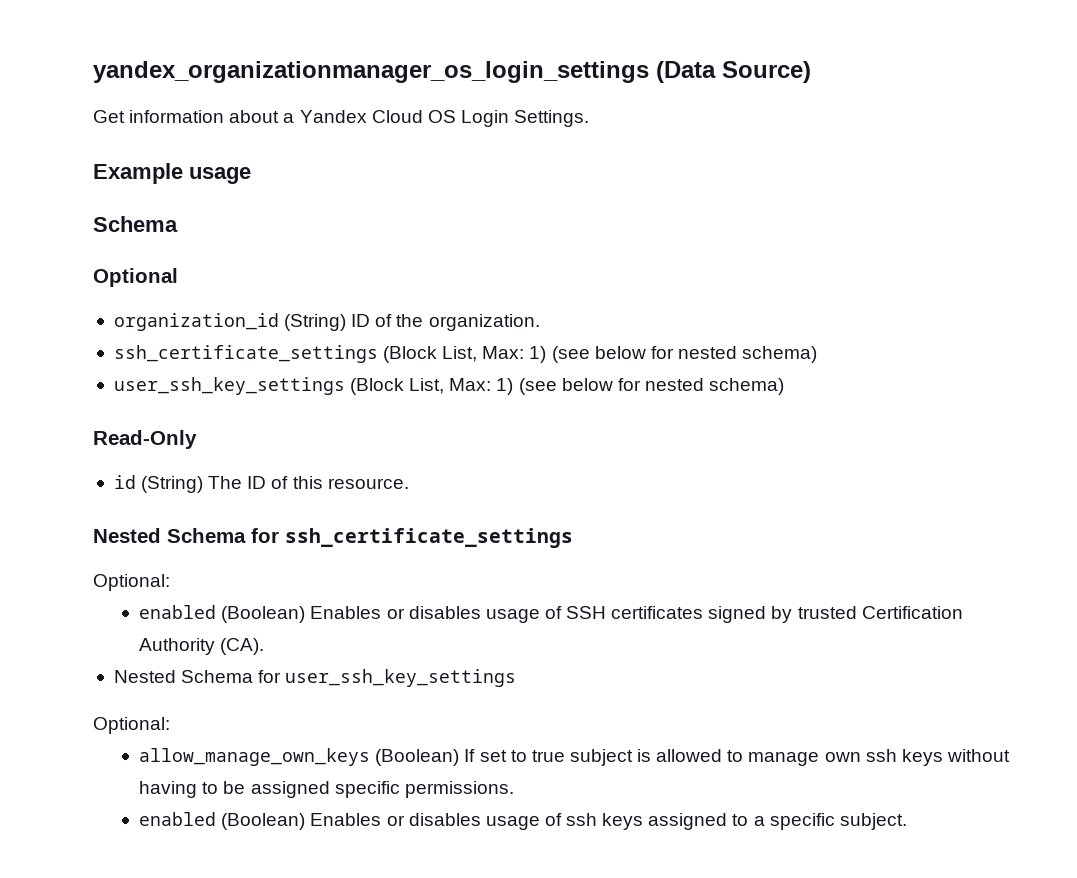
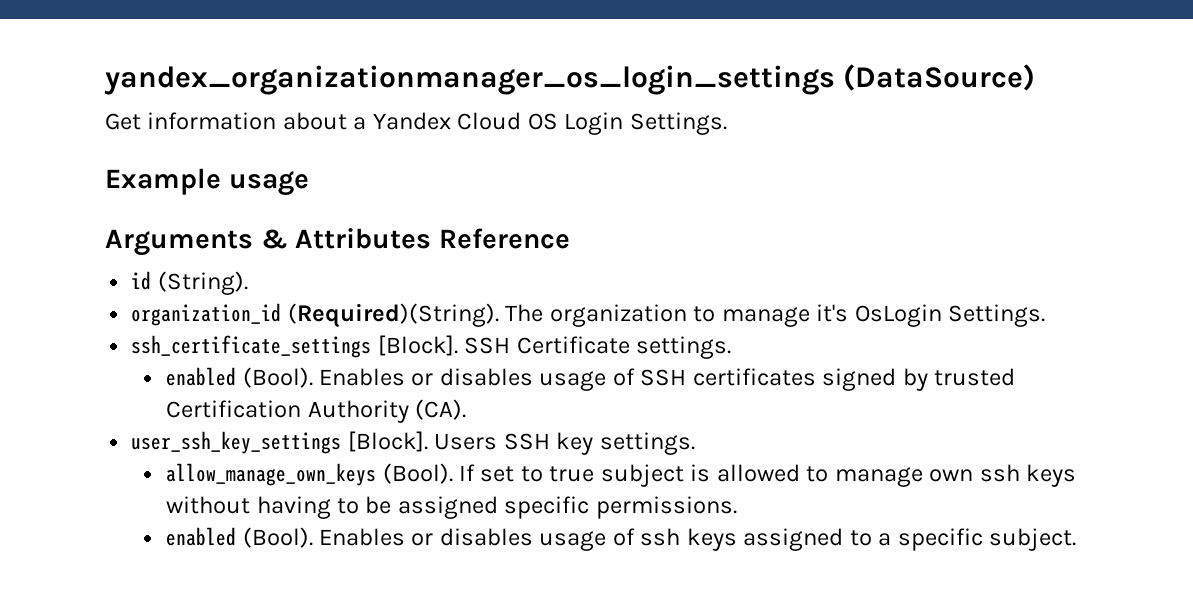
[656,61,811,83] (Data Source) -> [843,64,1036,91] (DataSource)
[93,216,178,232] [93,268,178,287] [113,313,540,331] [113,345,818,363] [113,377,785,395] [93,430,197,449] [113,475,409,493] [93,528,573,548] [93,574,170,591] [139,605,306,623] Schema // Optional // organization_id (String) ID of the organization. // ssh_certificate_settings (Block List, Max: 1) (see below for nested schema) // user_ssh_key_settings (Block List, Max: 1) (see below for nested schema) // Read-Only // id (String) The ID of this resource. // Nested Schema for ssh_certificate_settings // Optional: // enabled (Boolean) -> [105,228,570,256] [131,271,248,295] [131,303,1046,328] [131,335,732,359] [166,367,313,388] Arguments & Attributes Reference // id (String). // organization_id (Required)(String). The organization to manage it's OsLogin Settings. // ssh_certificate_settings [Block]. SSH Certificate settings. // enabled (Bool).
[113,669,517,687] [93,717,170,734] Nested Schema for user_ssh_key_settings // Optional: -> [131,431,695,455] user_ssh_key_settings [Block]. Users SSH key settings.
[375,749,460,766] (Boolean) -> [382,463,453,484] (Bool).
[221,813,306,830] (Boolean) -> [242,527,313,548] (Bool).

